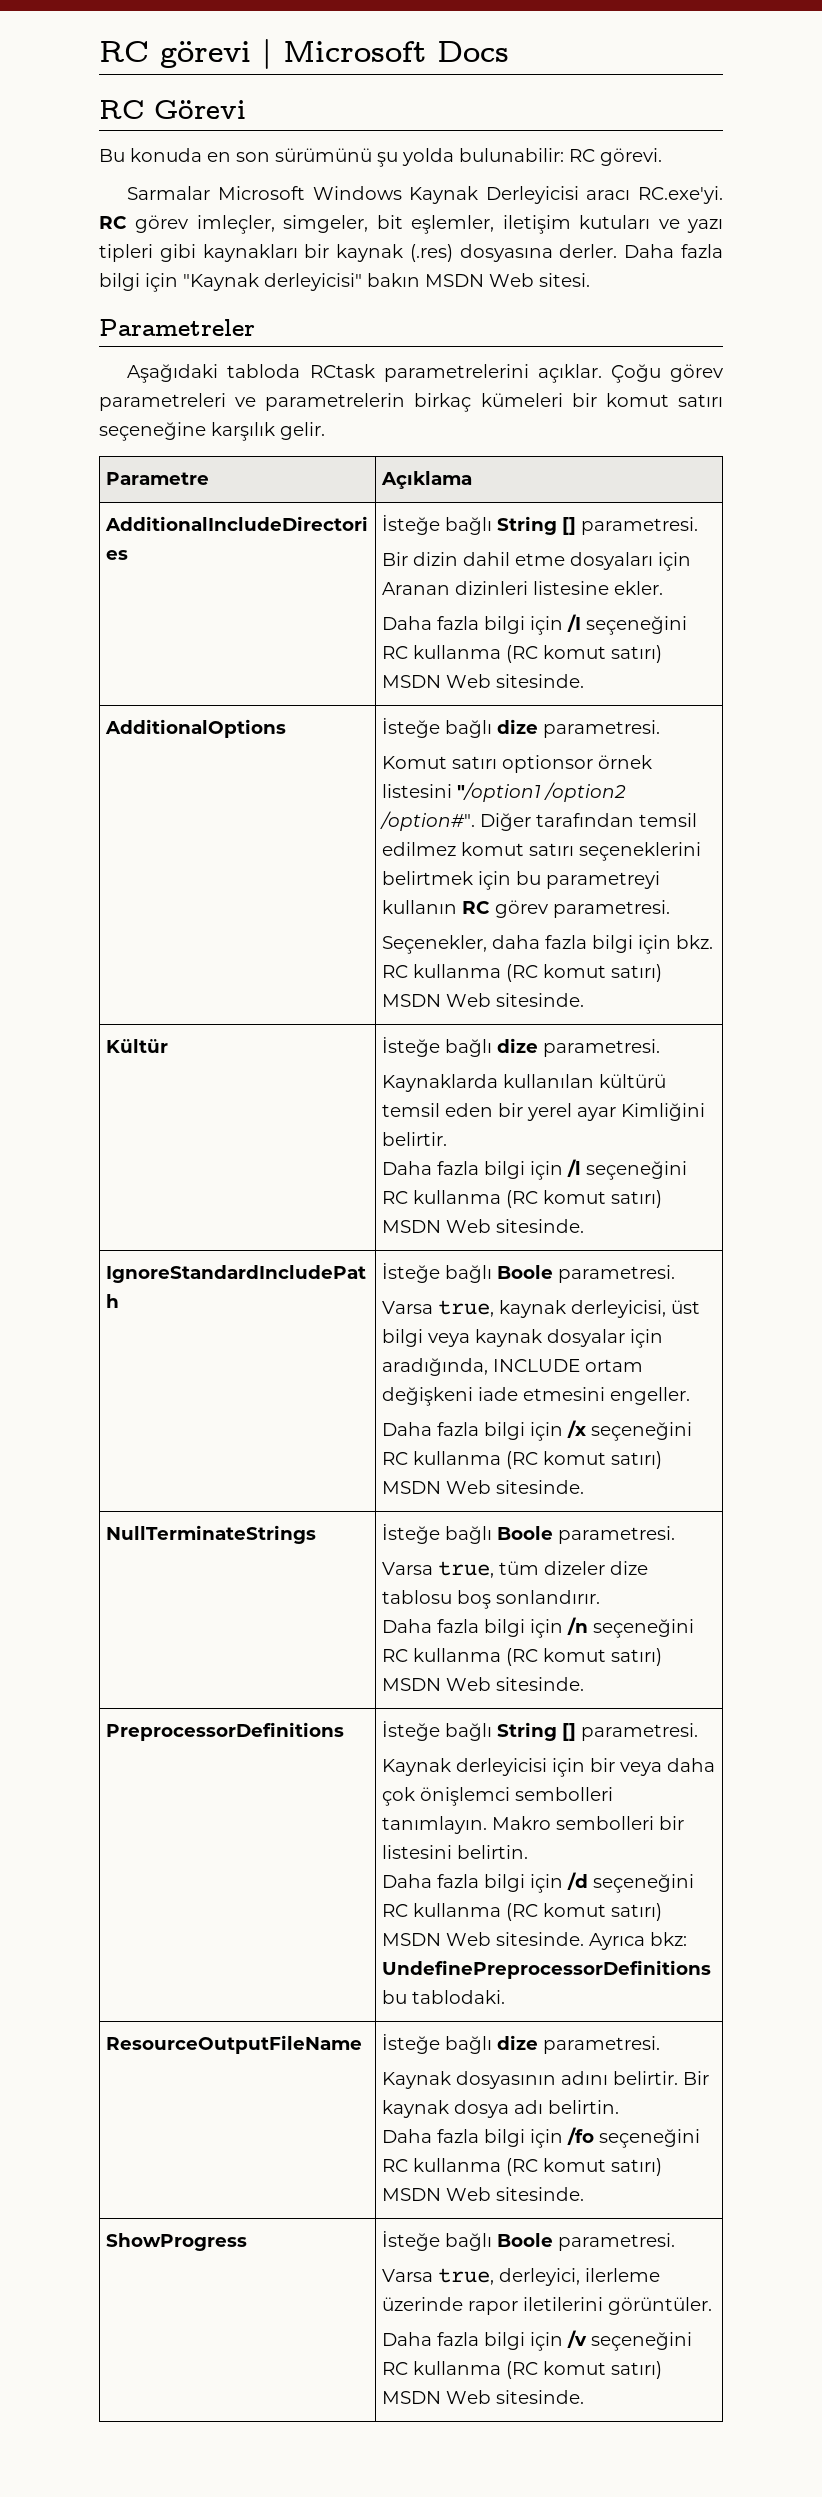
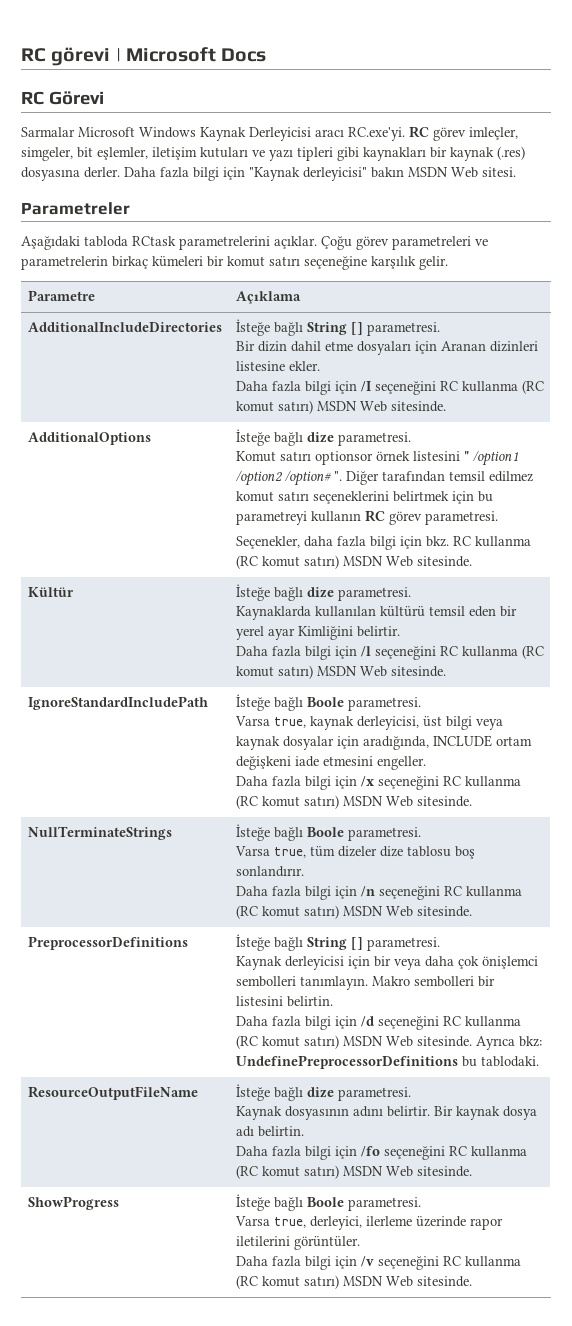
[99,148,662,167] // Bu konuda en son sürümünü şu yolda bulunabilir: RC görevi. -> (104, 98) none
[457,782,627,802] [380,811,476,831] "/option1 /option2 /option#". -> [463,450,519,466] [235,470,342,486] " /option1 /option2 /option# ".

